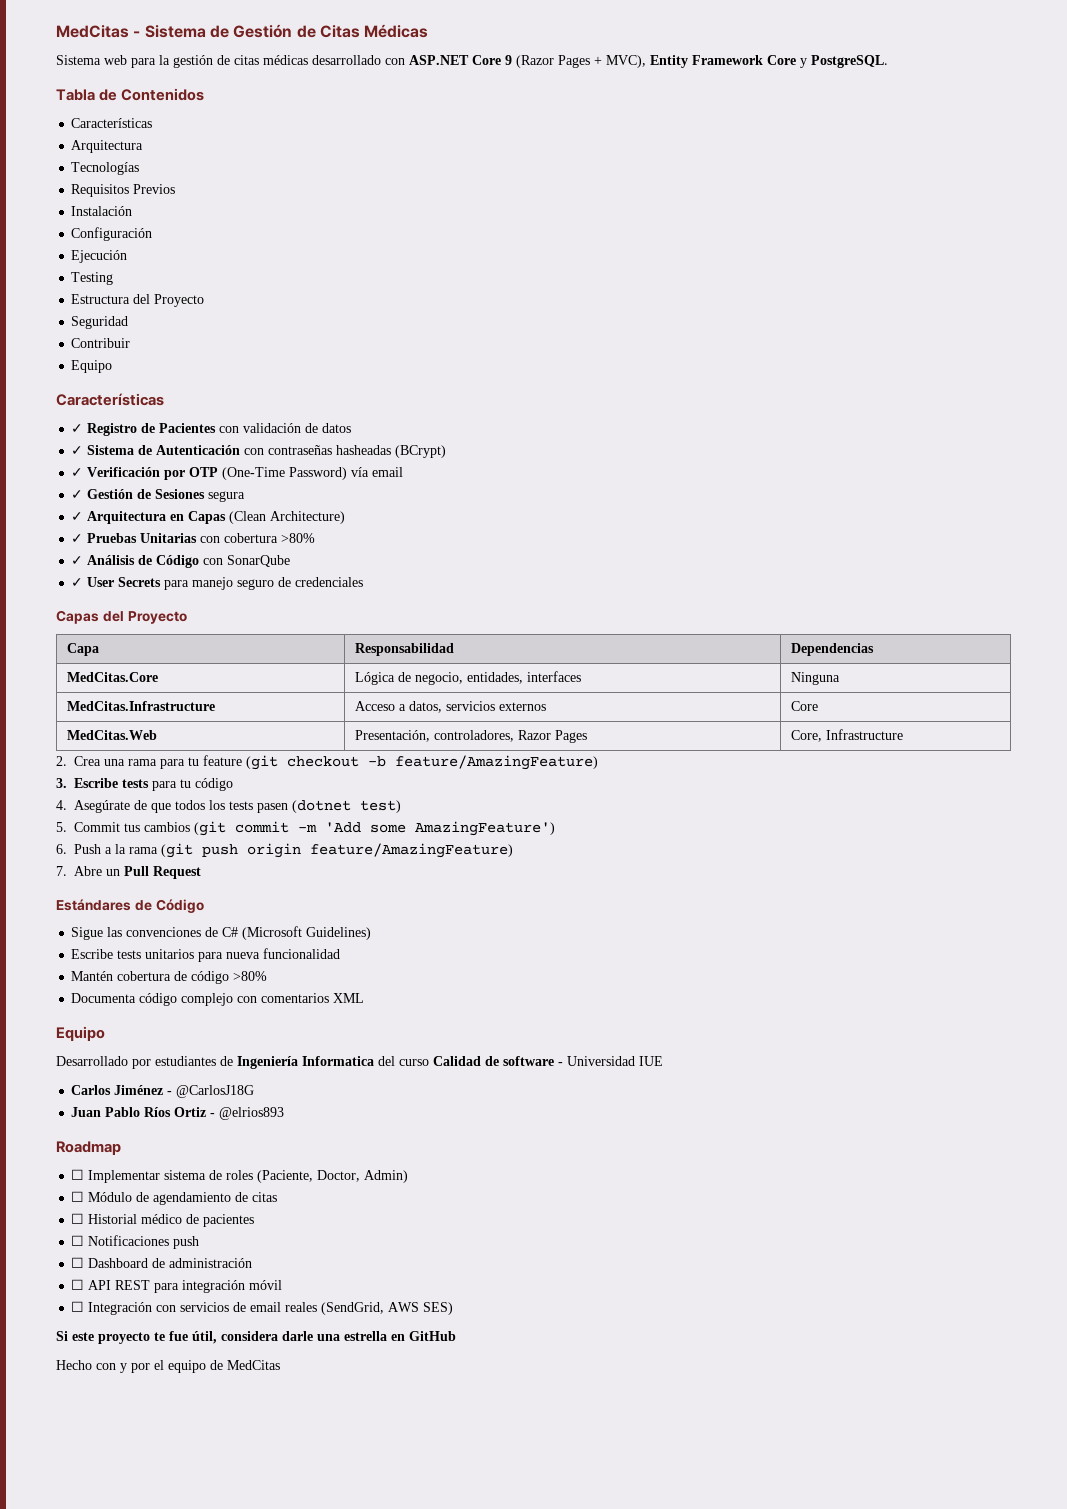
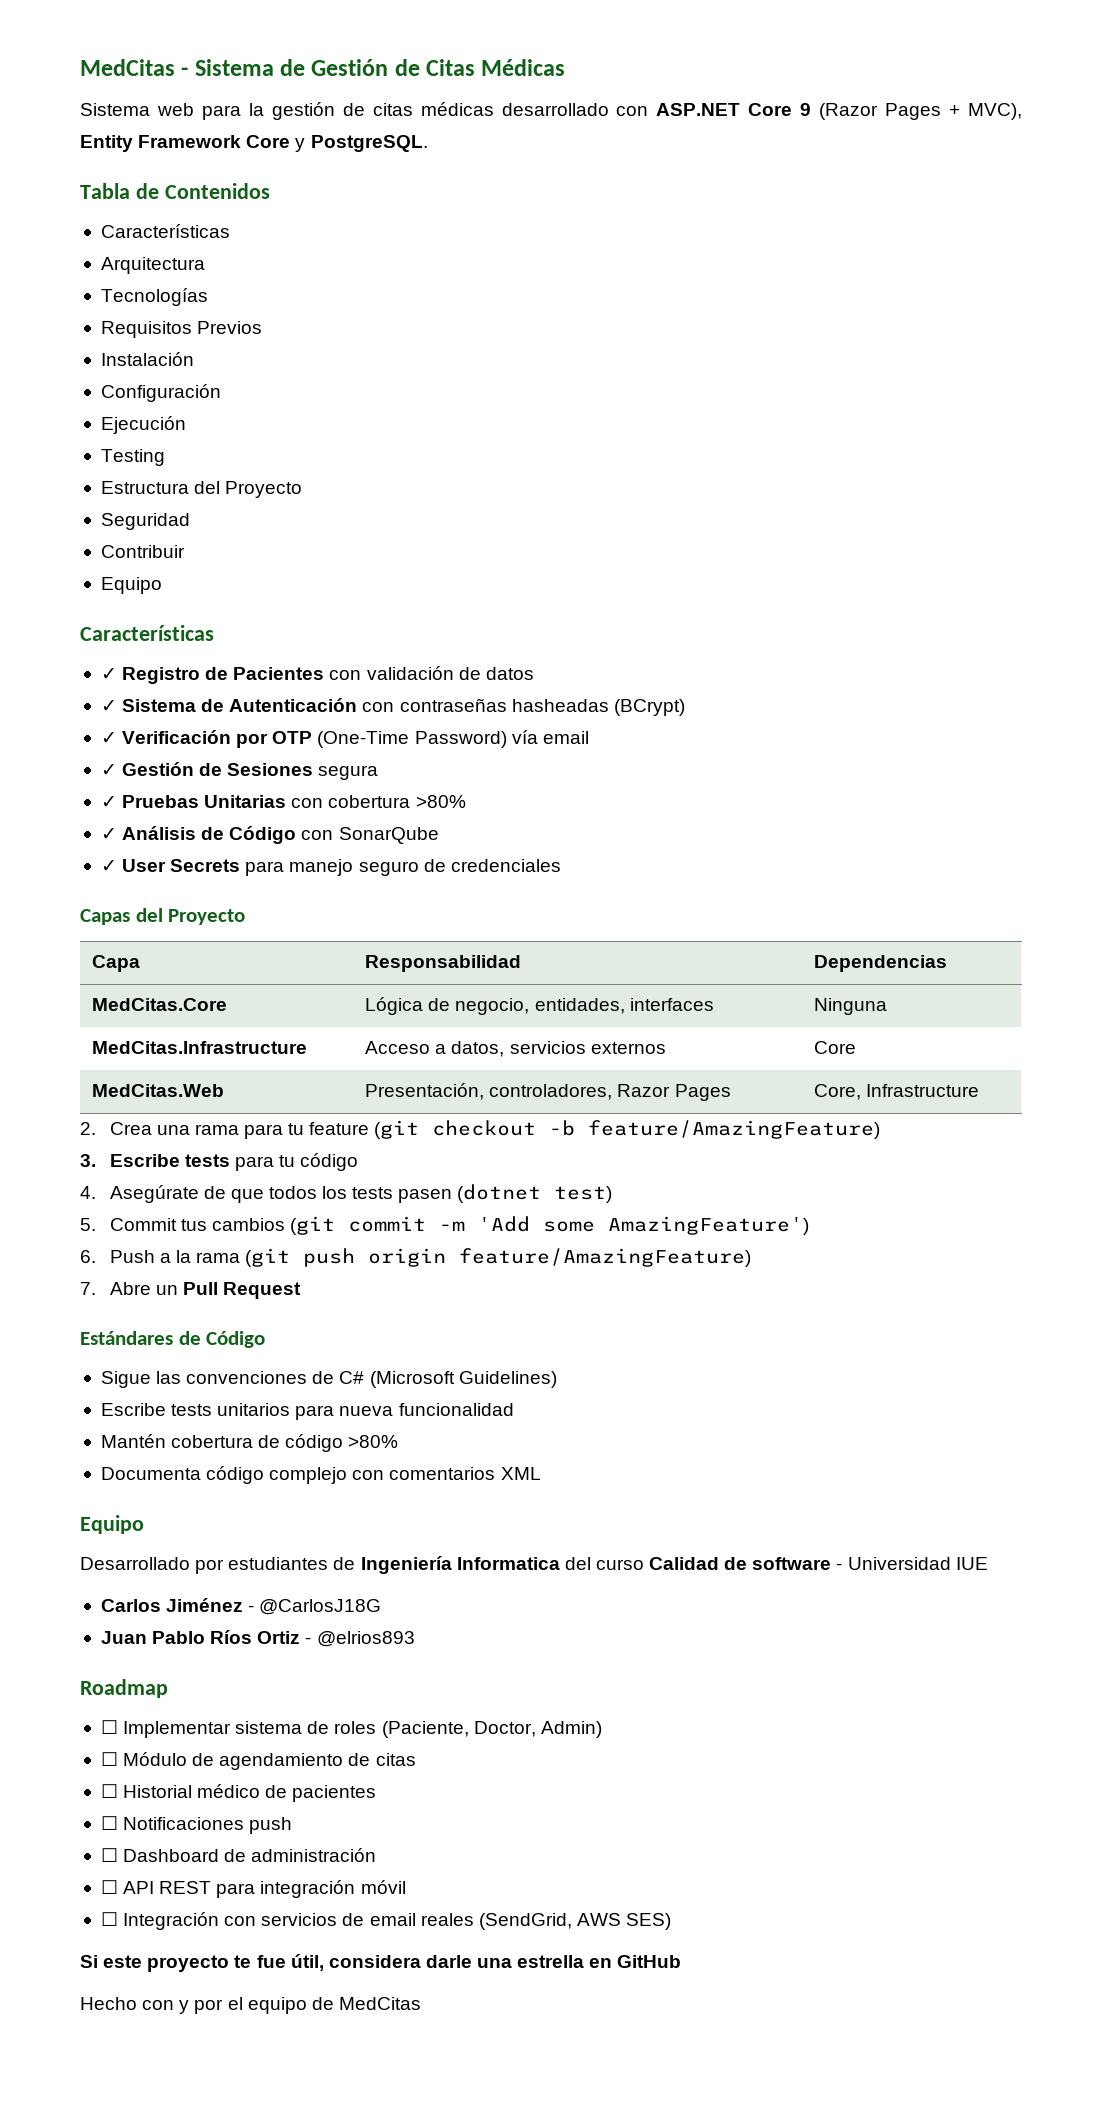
[71,511,346,524] // ✓ Arquitectura en Capas (Clean Architecture) -> (379, 772) none

